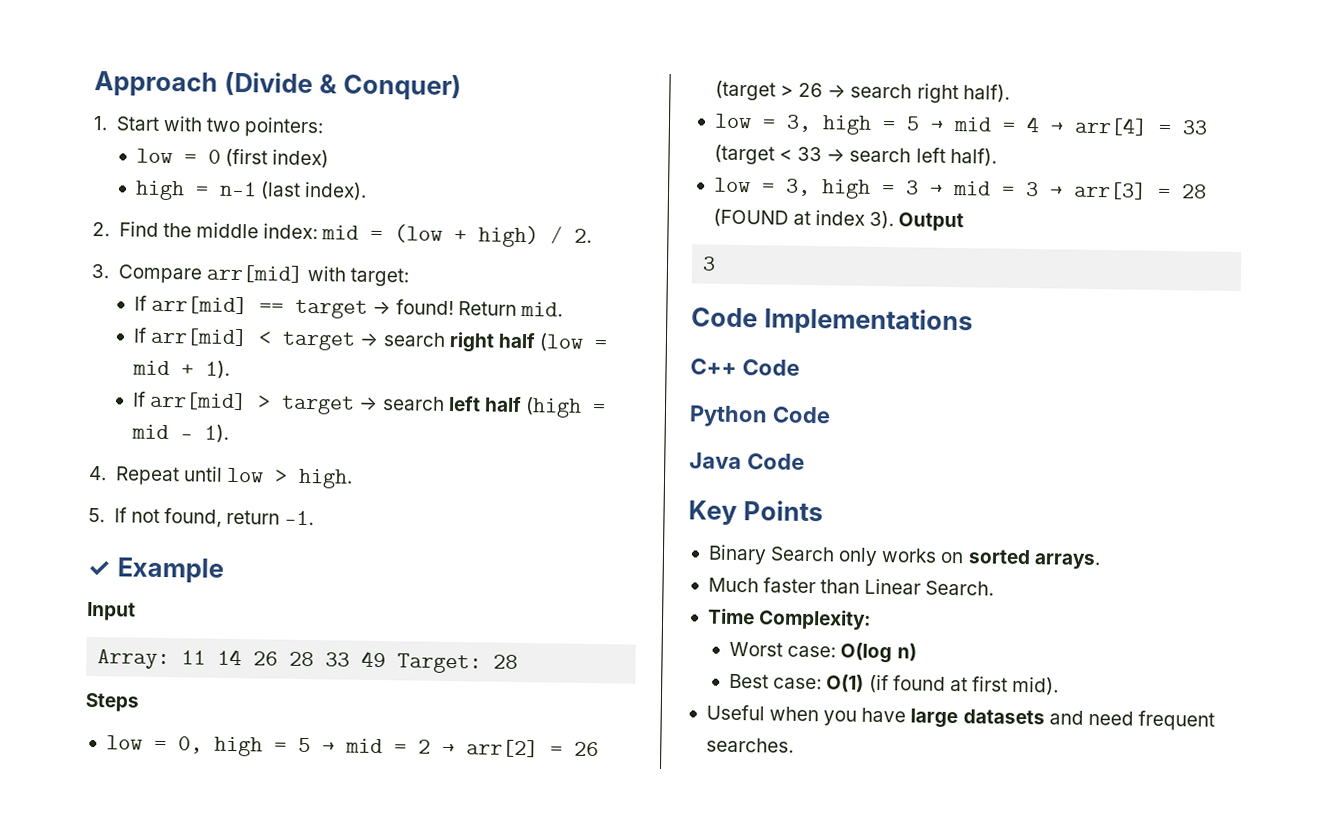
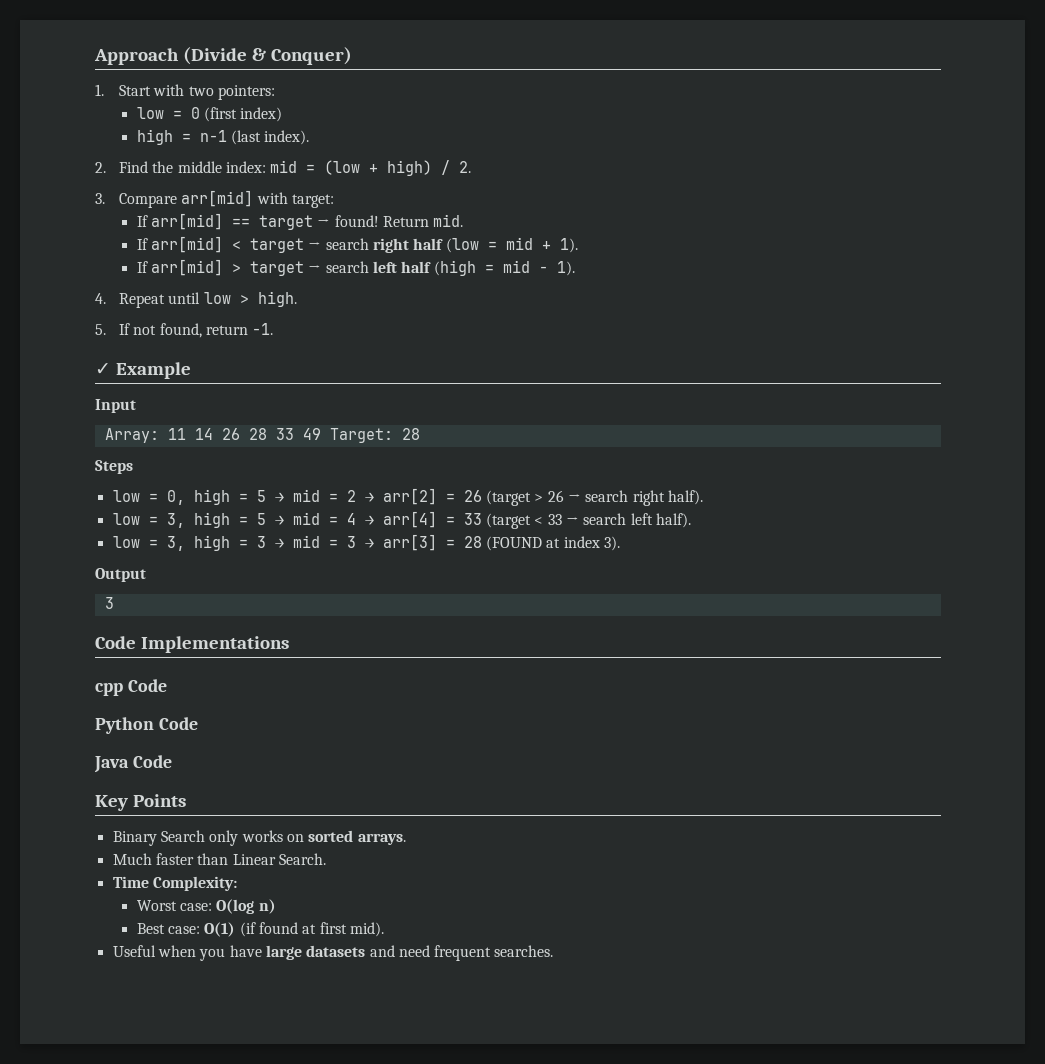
(895, 220) none -> (620, 543) //
[690,358,737,375] C++ -> [95,683,123,696] cpp

